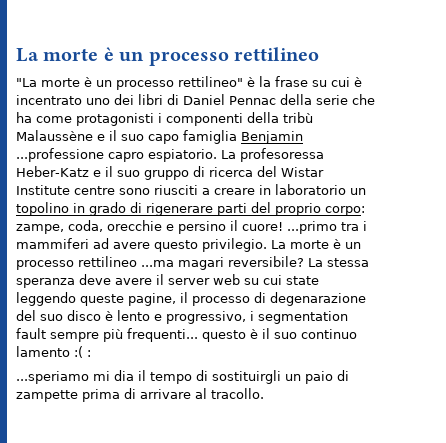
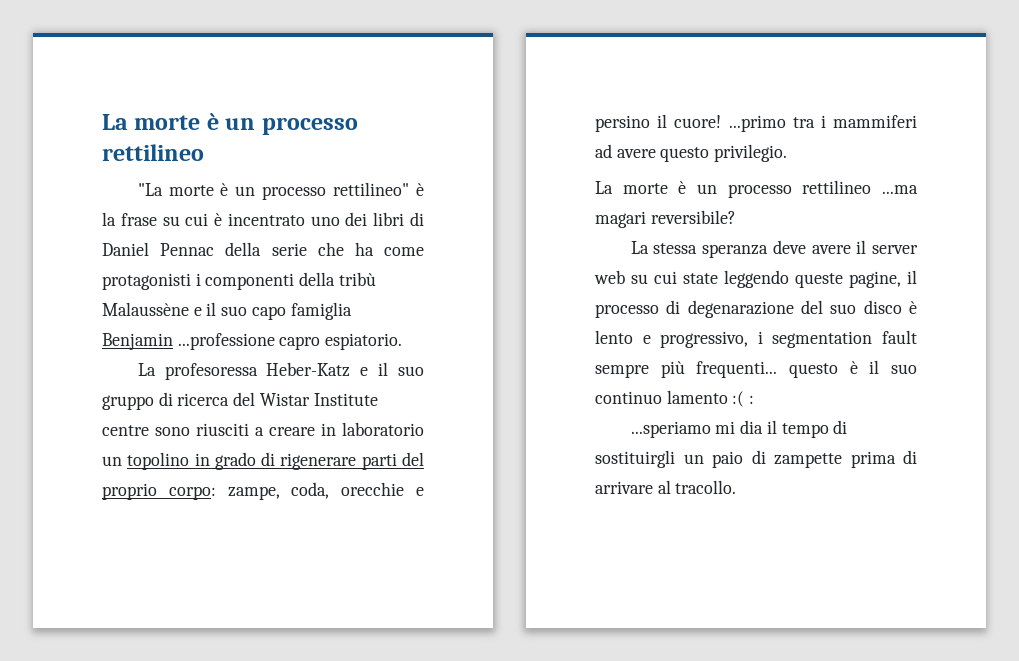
(217, 155) none -> (403, 341) //
(267, 245) none -> (788, 153) //
(304, 261) none -> (736, 217) //

